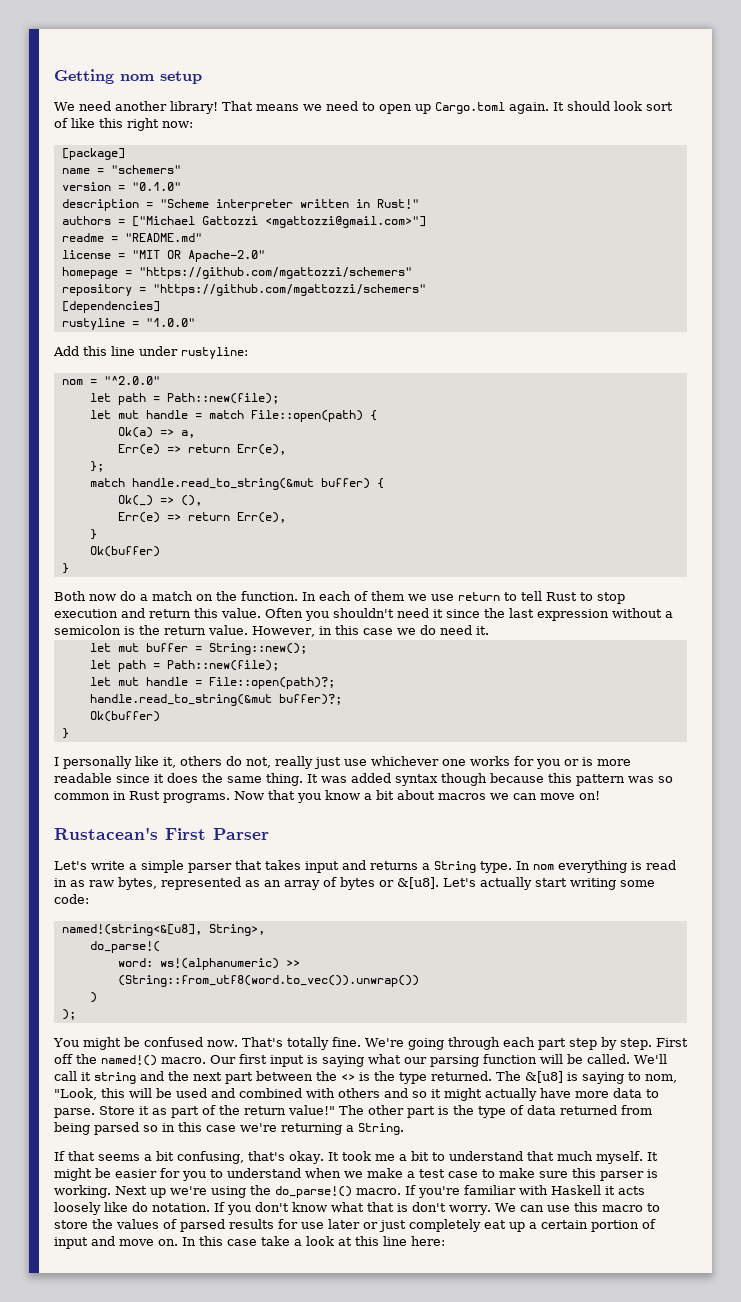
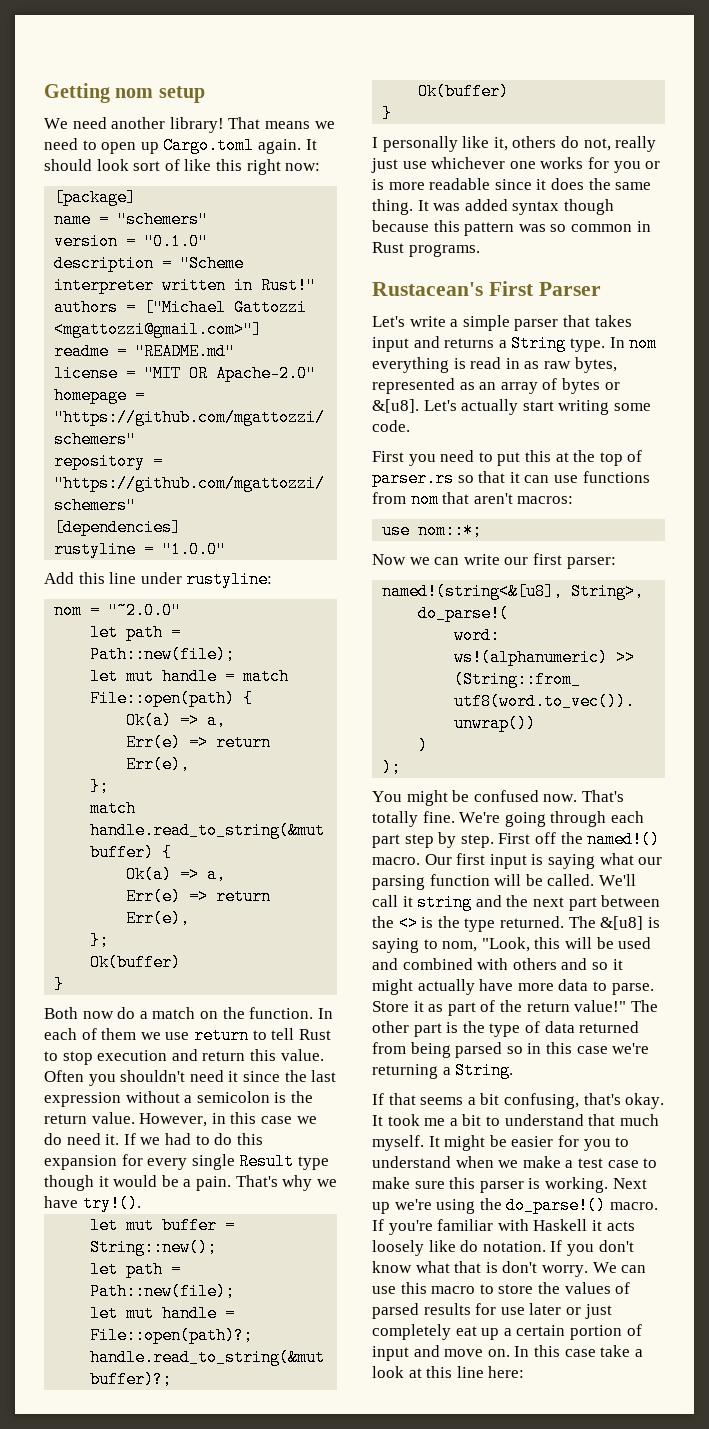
[103,376,160,385] "^2.0.0" -> [108,602,182,619] "~2.0.0"
[117,495,202,506] [117,512,286,523] [89,529,97,540] Ok(_) => (), // Err(e) => return Err(e), // } -> [126,866,227,883] [126,888,272,905] [126,910,191,927] [90,932,110,949] Ok(a) => a, // Err(e) => return Err(e), // };
(489, 630) none -> [123,1133,263,1145] [44,1153,329,1170] [44,1175,337,1191] [44,1195,141,1212] If we had to do this expansion for every single Result type though it would be a pain. That's why we have try!().
[234,790,600,803] Now that you know a bit about macros we can move on! -> (480, 250) none
[54,894,89,904] code: -> [372,420,410,432] [372,450,643,466] [372,470,650,487] [372,491,574,508] [382,522,483,539] [372,553,616,569] code. // First you need to put this at the top of parser.rs so that it can use functions from nom that aren't macros: // use nom::*; // Now we can write our first parser:

